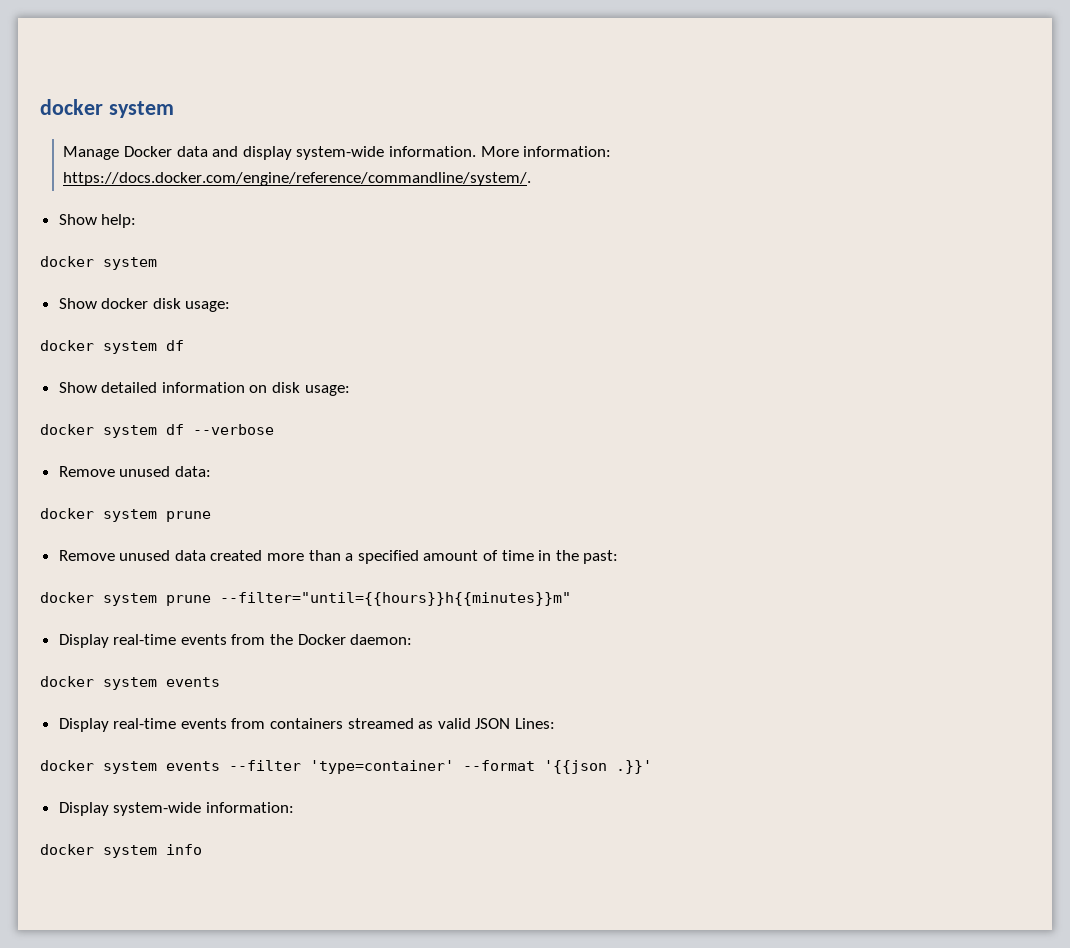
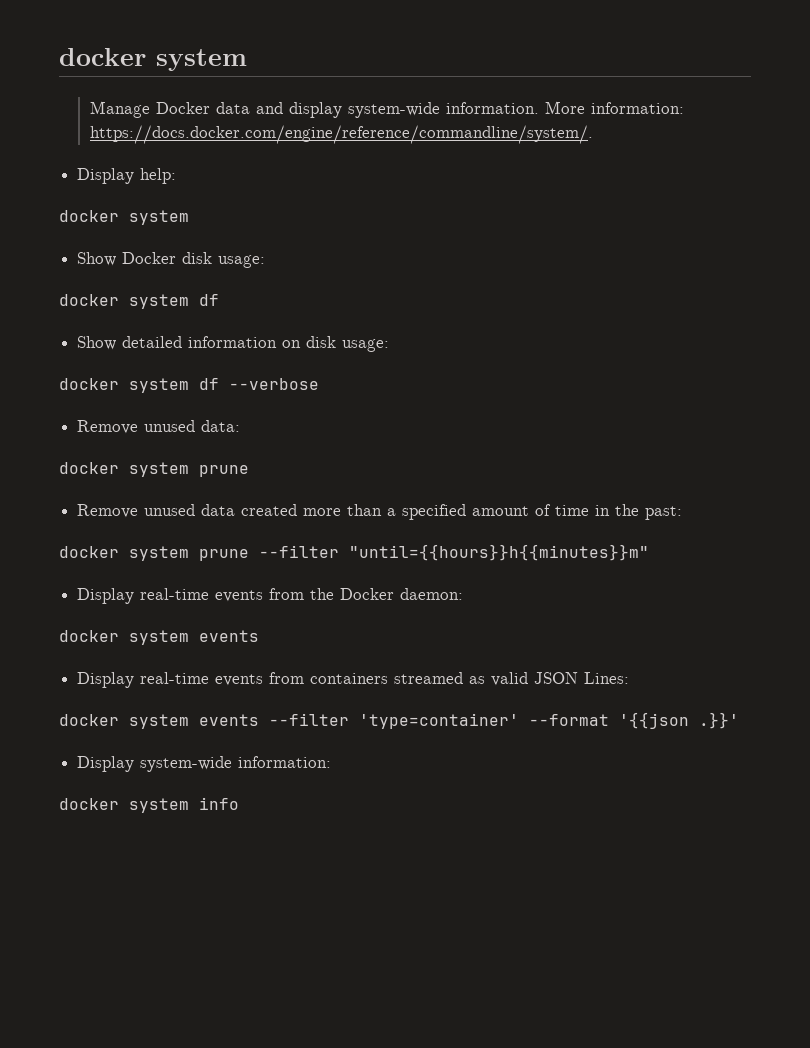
[58,214,97,225] Show -> [77,168,135,184] Display
[101,298,149,309] docker -> [122,252,177,264] Docker
[220,592,571,606] --filter="until={{hours}}h{{minutes}}m" -> [259,544,649,561] --filter "until={{hours}}h{{minutes}}m"

